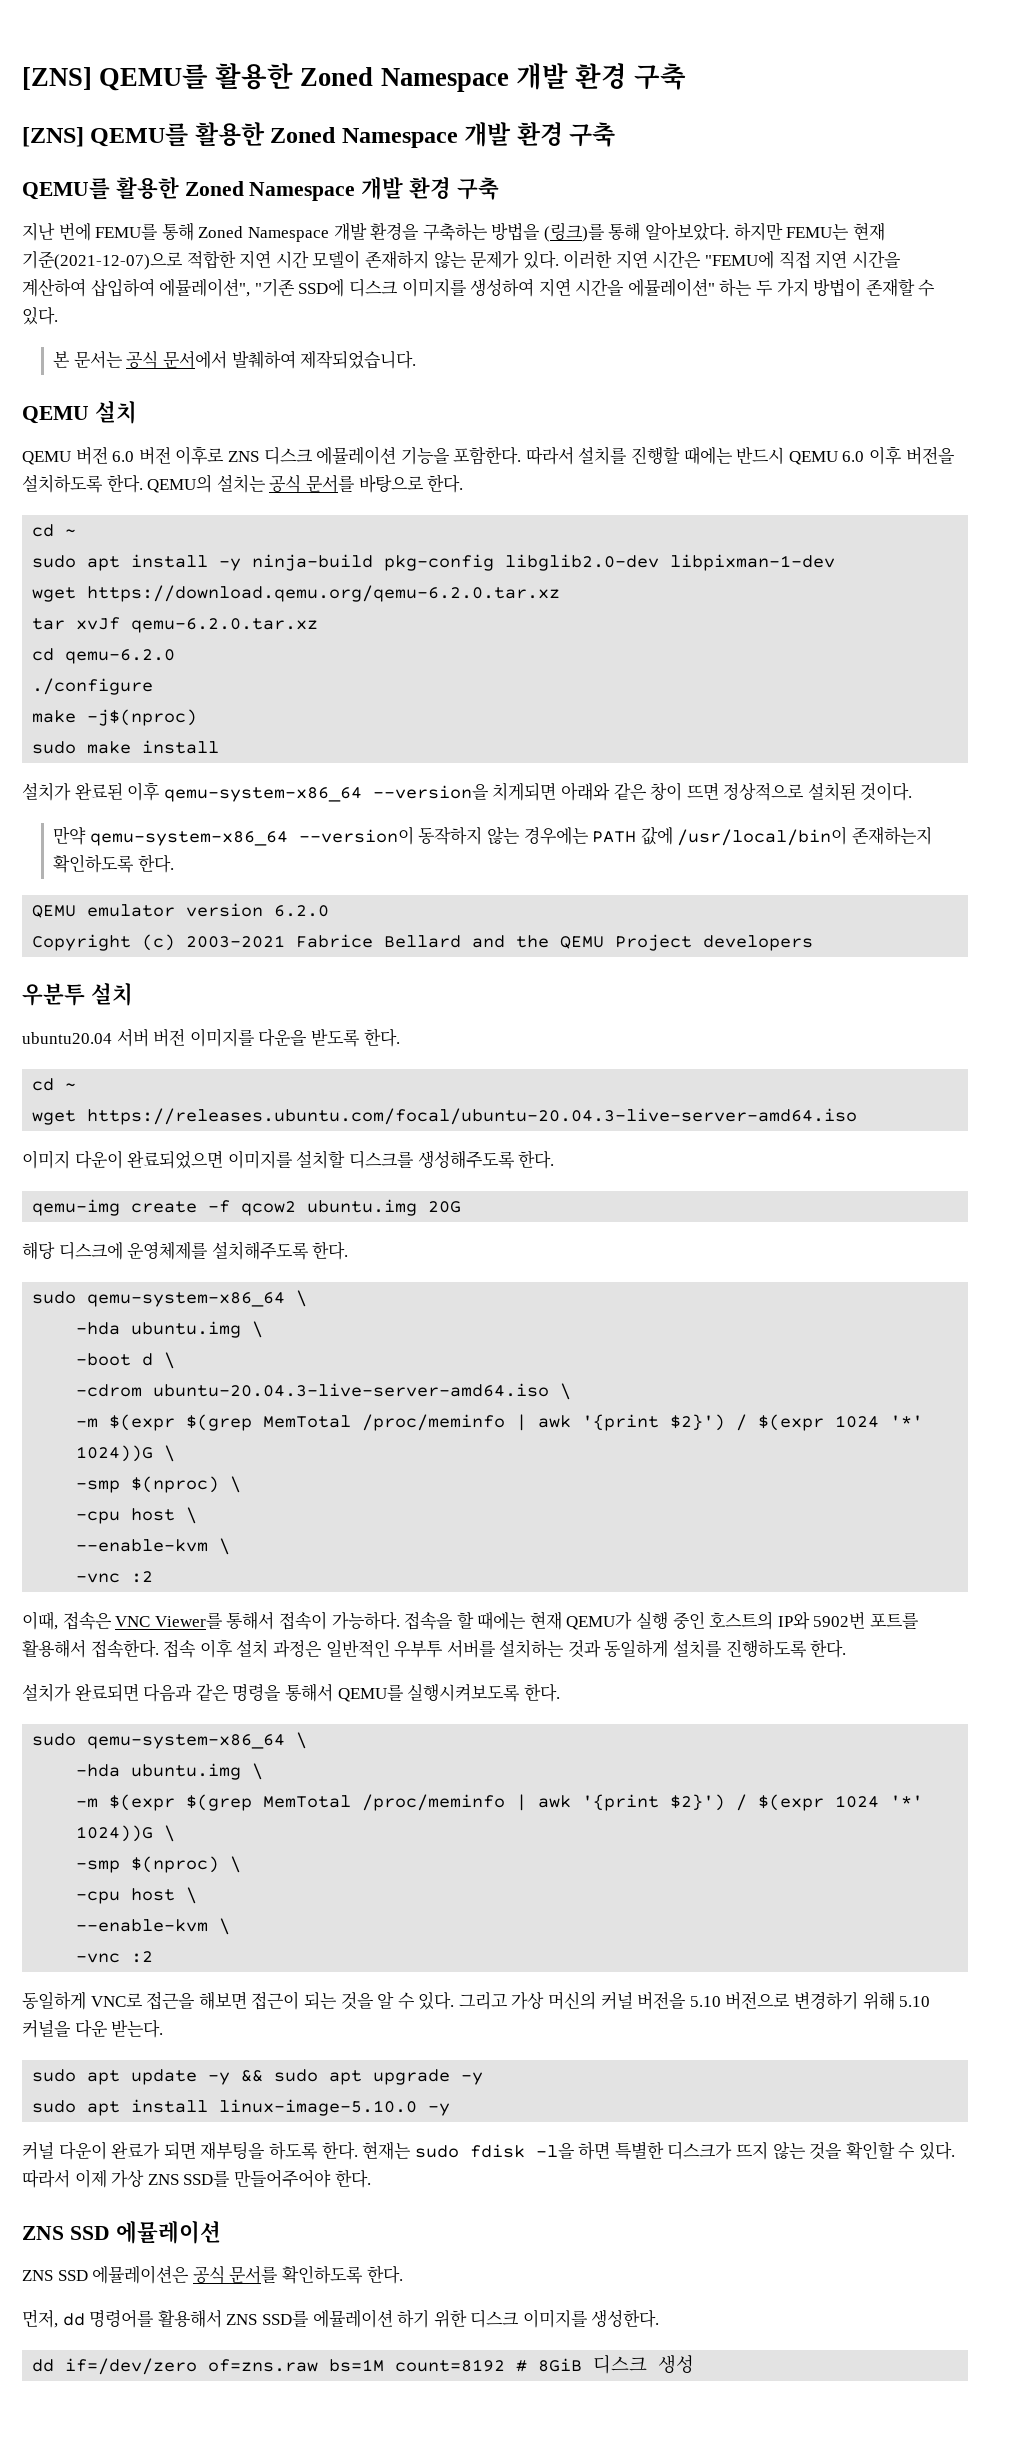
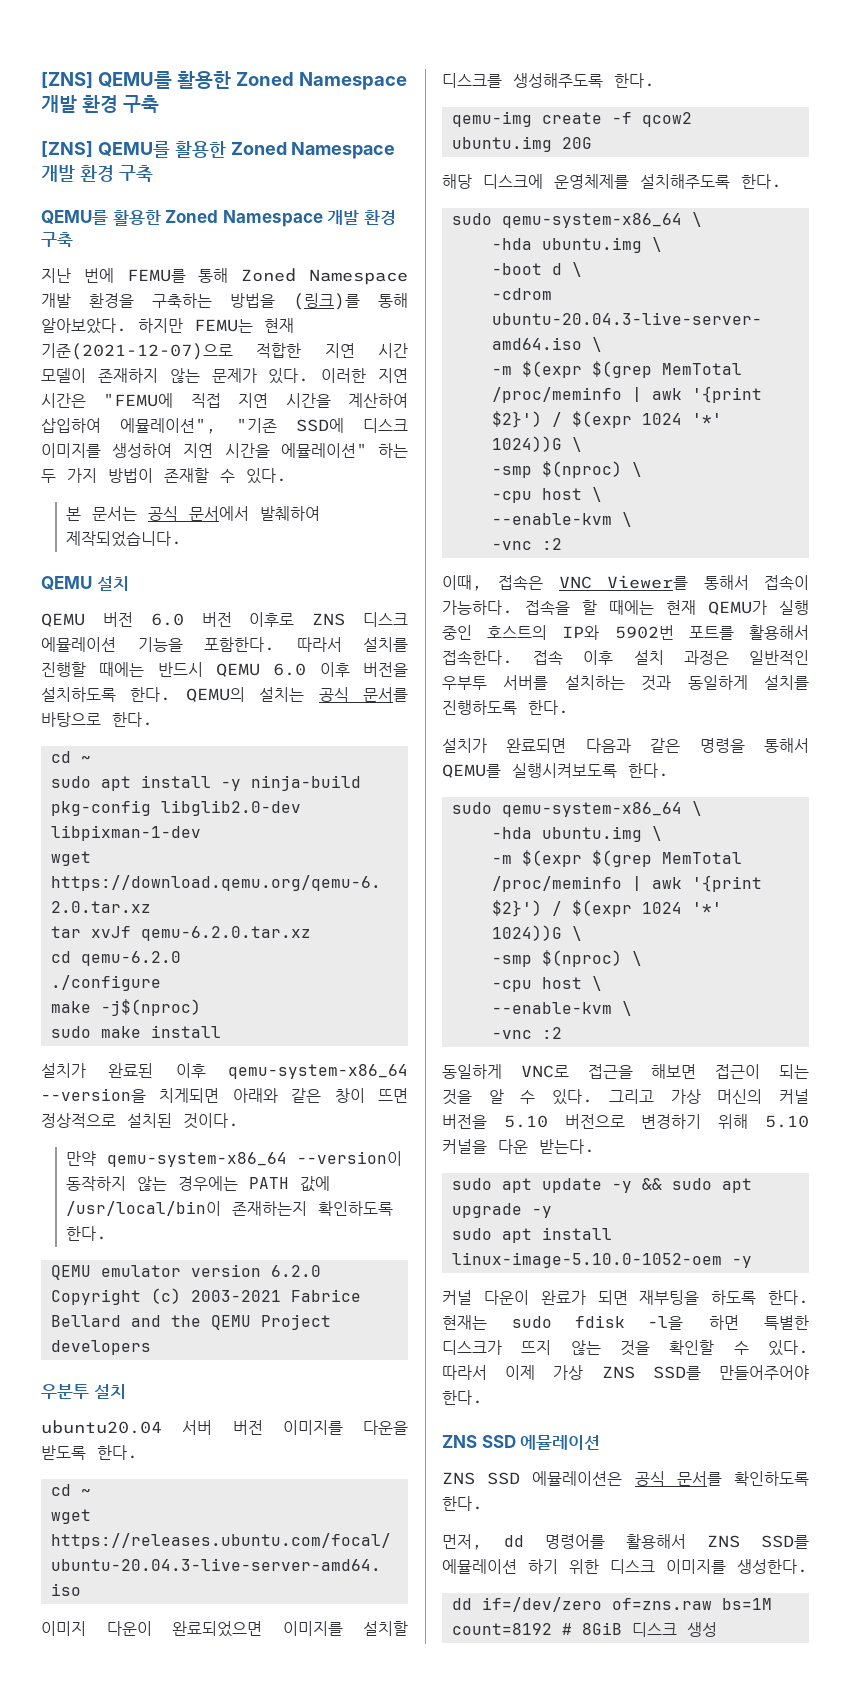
[219,2099,418,2116] linux-image-5.10.0 -> [451,1252,722,1268] linux-image-5.10.0-1052-oem

